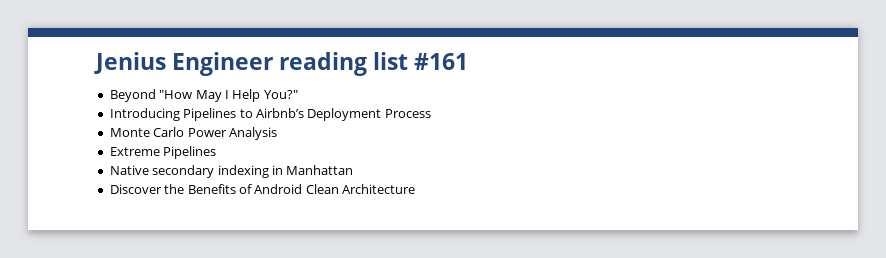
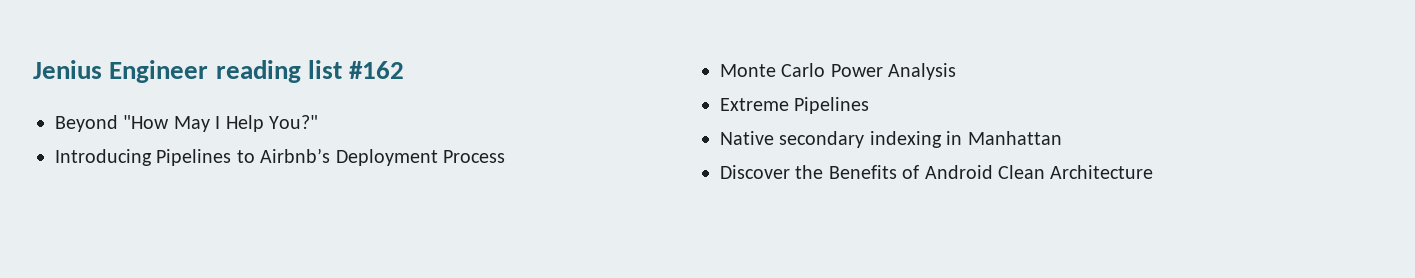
[414,53,469,70] #161 -> [349,61,405,79] #162

